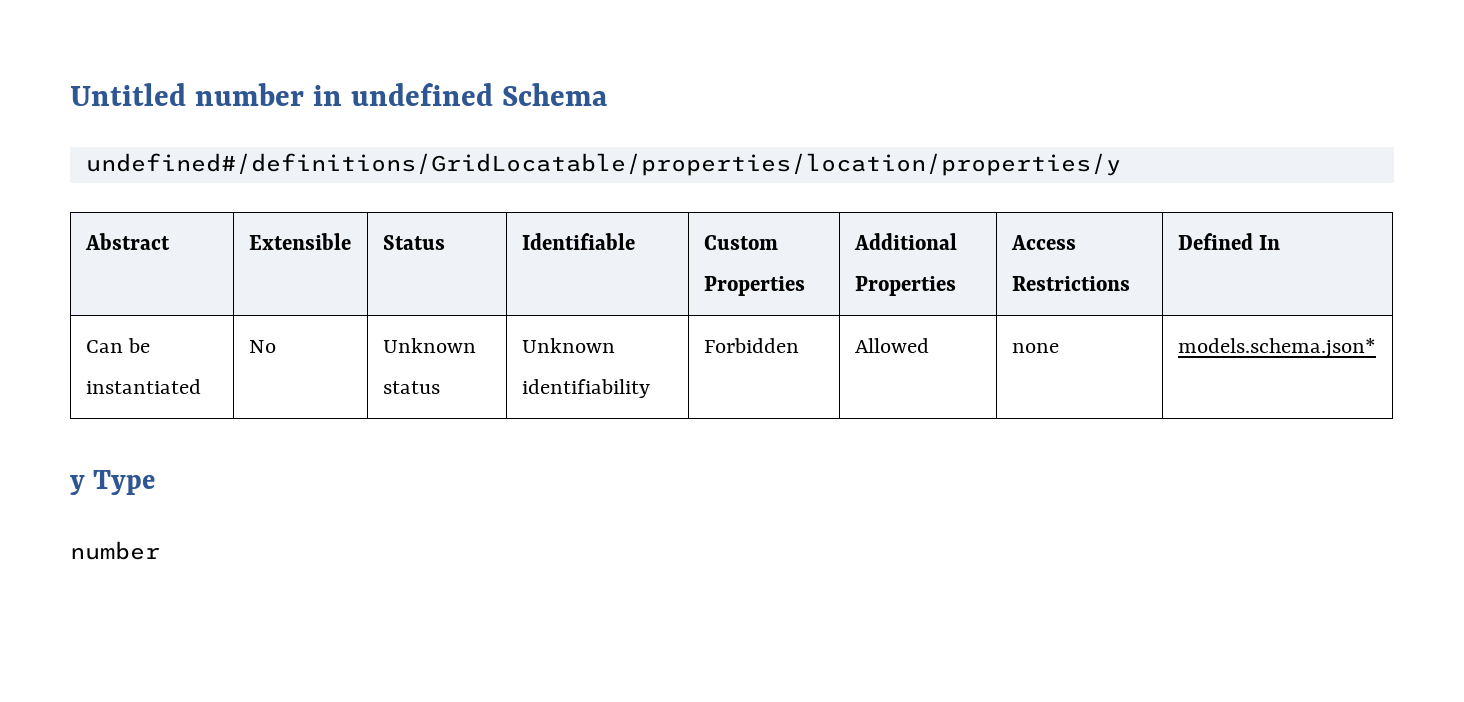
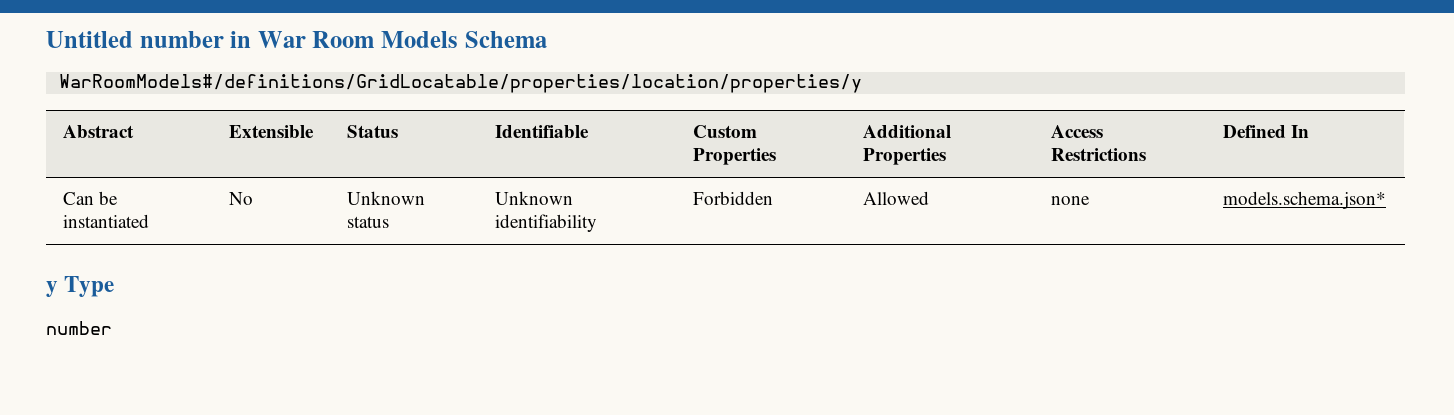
[351,83,494,106] undefined -> [257,31,459,48] War Room Models
[85,153,1121,176] undefined#/definitions/GridLocatable/properties/location/properties/y -> [58,74,862,93] WarRoomModels#/definitions/GridLocatable/properties/location/properties/y

